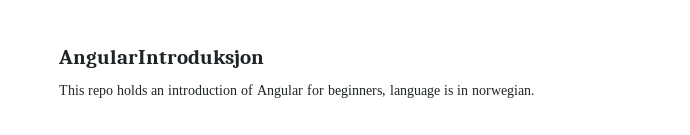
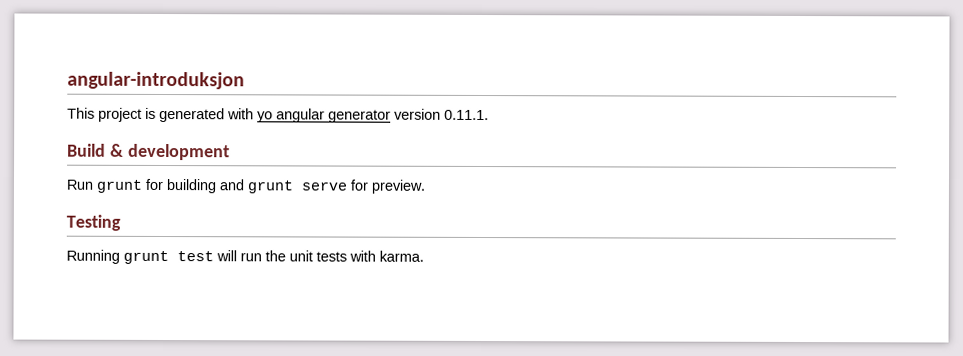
[58,49,264,68] AngularIntroduksjon -> [67,71,245,90] angular-introduksjon
[88,84,535,98] repo holds an introduction of Angular for beginners, language is in norwegian. -> [98,107,489,123] [67,143,230,161] [66,178,425,194] [66,214,121,231] [66,249,424,265] project is generated with yo angular generator version 0.11.1. // Build & development // Run grunt for building and grunt serve for preview. // Testing // Running grunt test will run the unit tests with karma.

